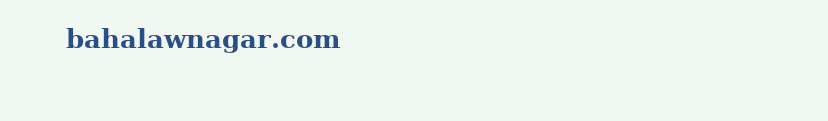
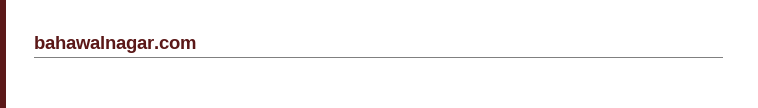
[66,28,341,53] bahalawnagar.com -> [34,36,196,53] bahawalnagar.com

